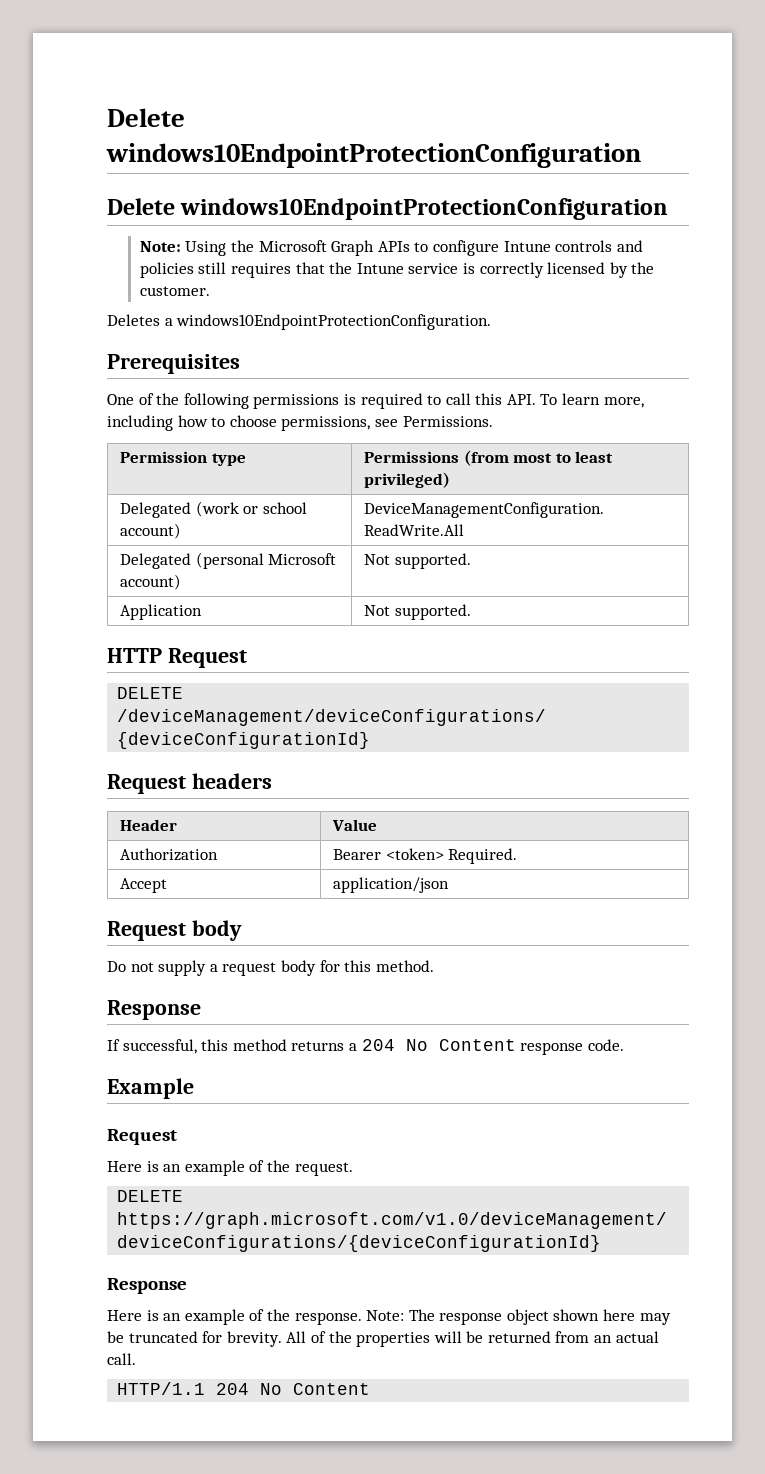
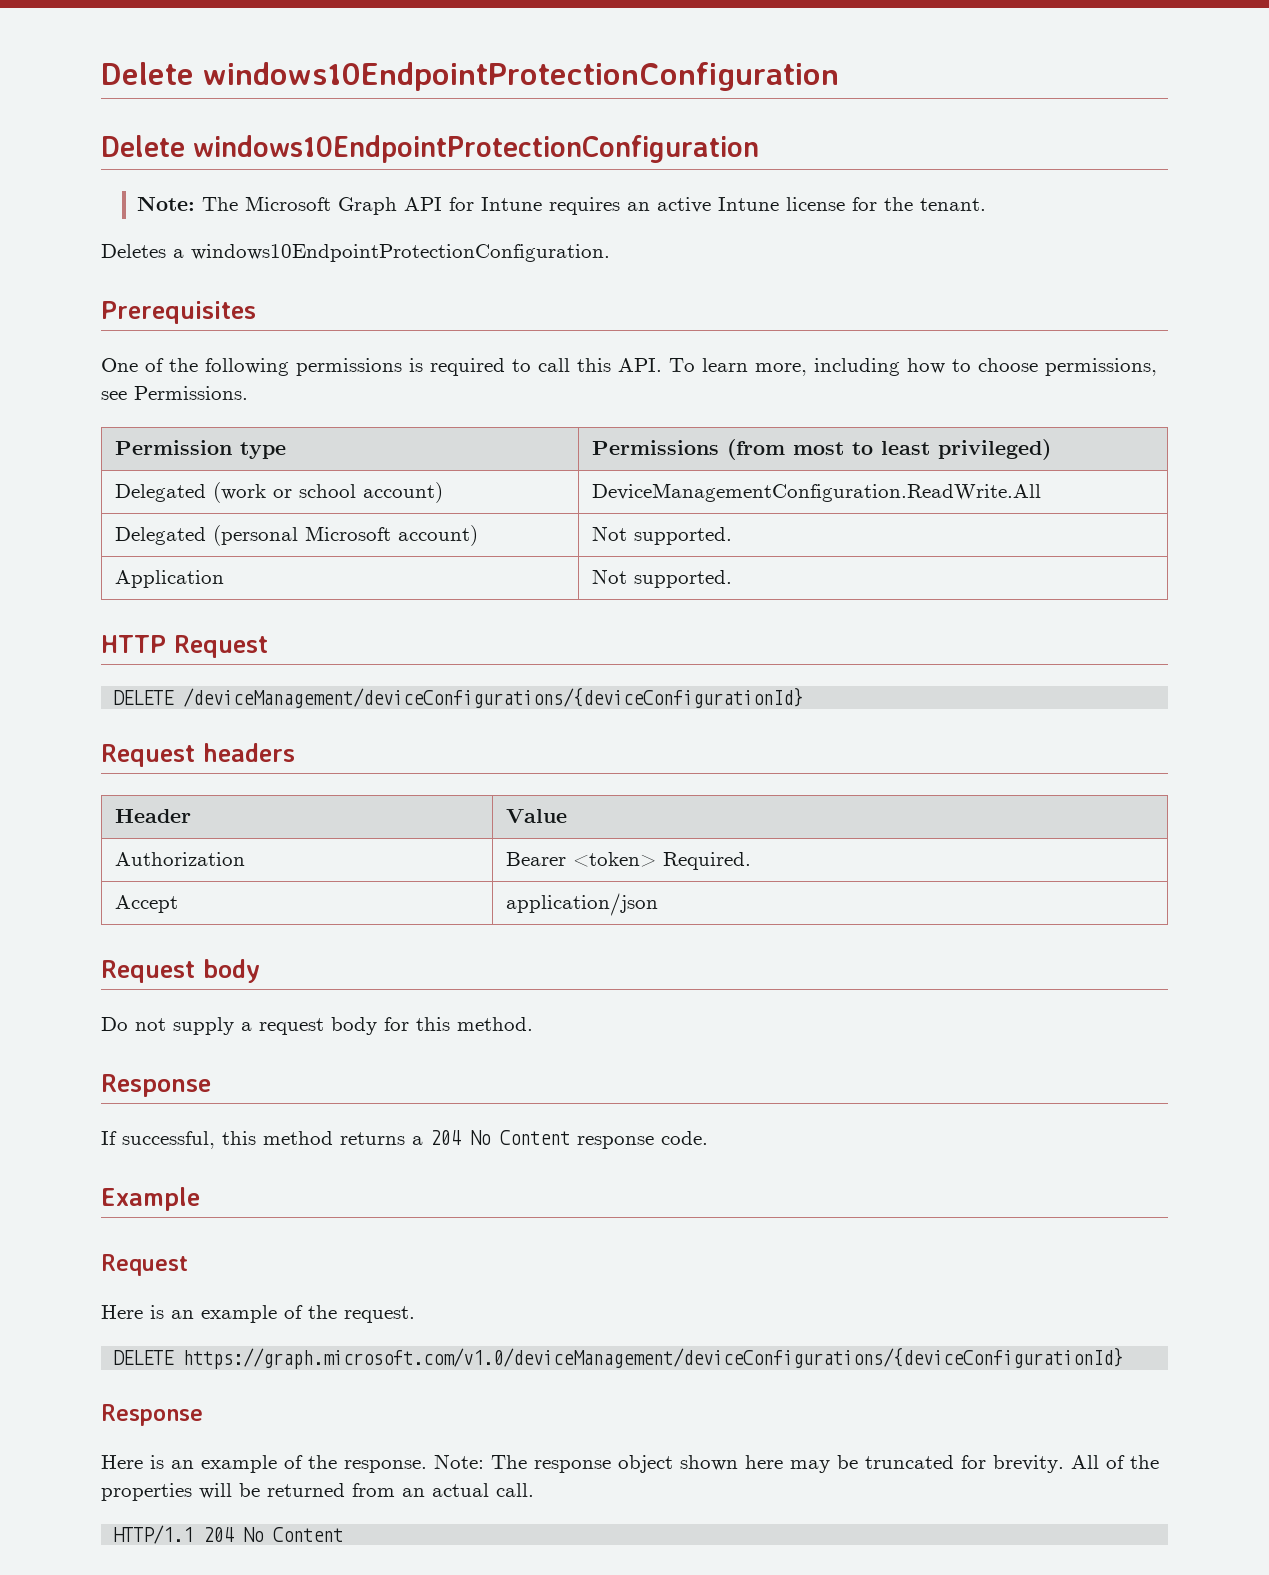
[185,240,643,256] [139,262,655,278] [139,286,210,296] Using the Microsoft Graph APIs to configure Intune controls and policies still requires that the Intune service is correctly licensed by the customer. -> [201,196,986,215] The Microsoft Graph API for Intune requires an active Intune license for the tenant.

